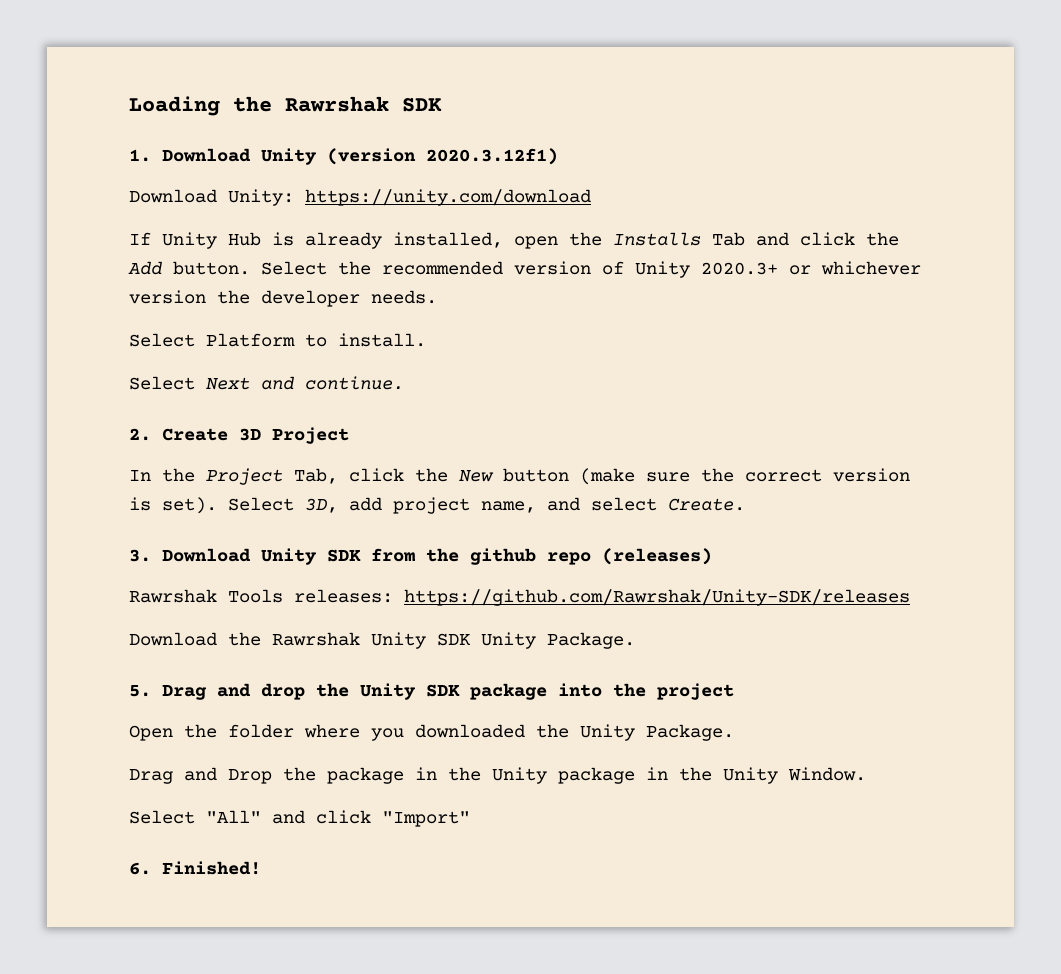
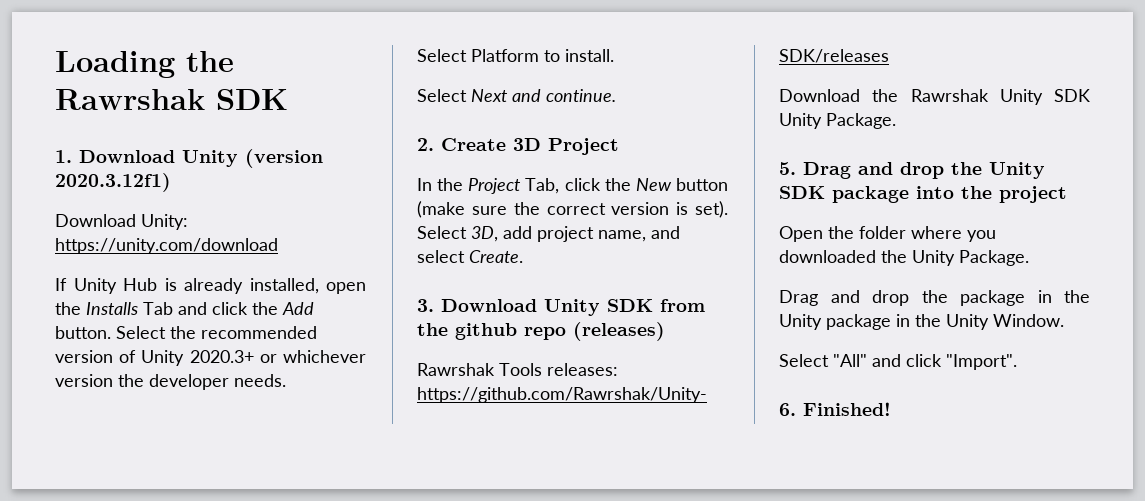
[228,769,272,784] Drop -> [872,290,909,306] drop
[382,811,470,827] "Import" -> [946,354,1017,370] "Import".

